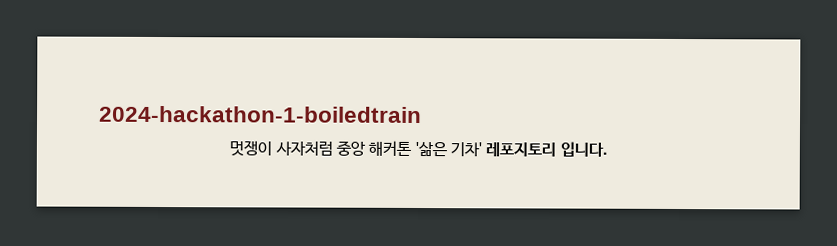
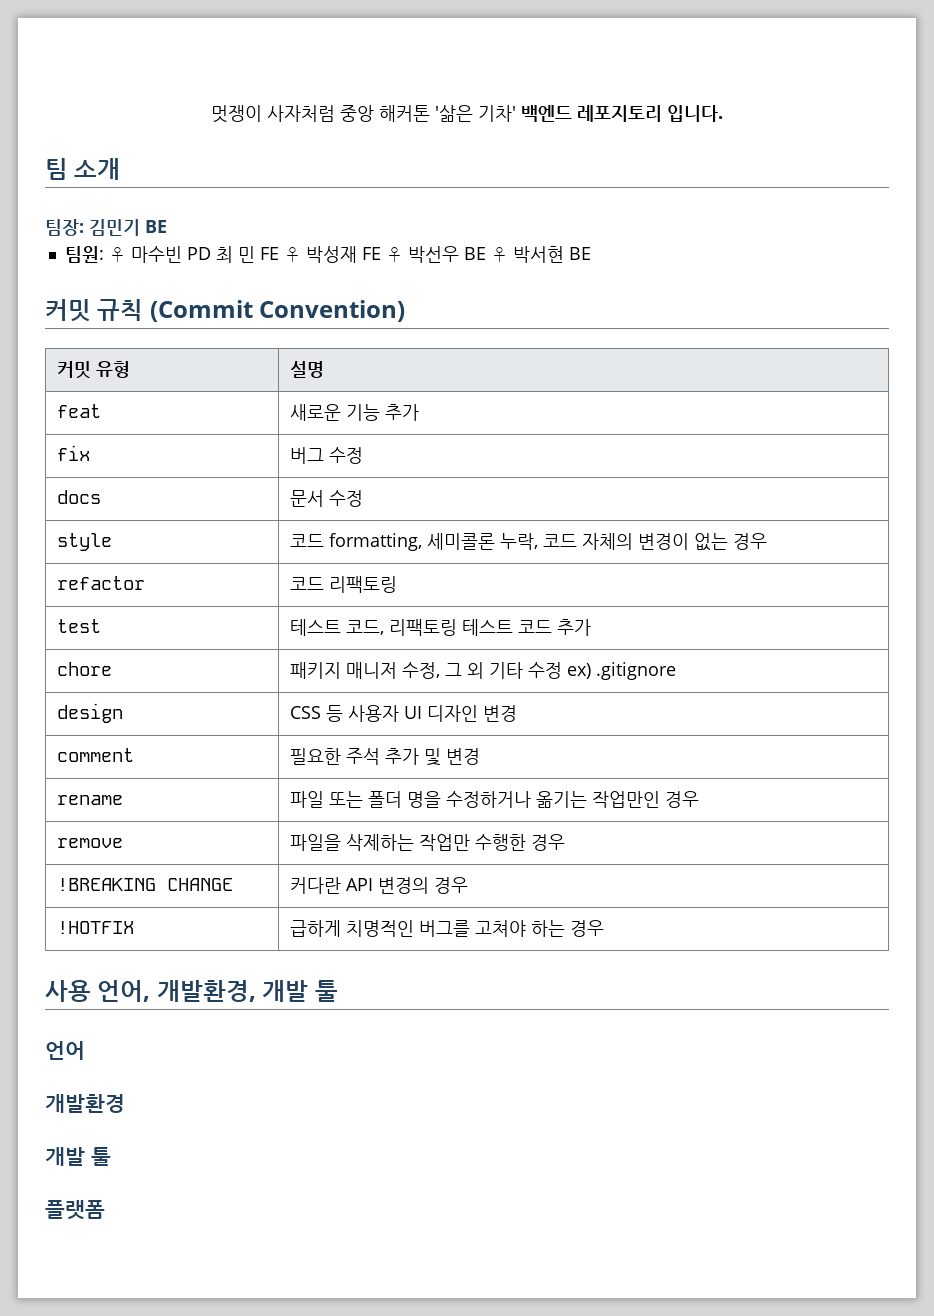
[99,105,422,124] 2024-hackathon-1-boiledtrain // -> (211, 114) none
(482, 149) none -> [521,105,572,122] 백엔드
(607, 149) none -> [45,158,121,180] [45,219,167,236] [64,246,591,263] [45,299,406,322] [56,361,130,379] [289,361,324,378] [56,404,101,418] [289,404,419,421] [56,445,90,461] [289,447,363,464] [56,490,101,504] [289,490,363,507] [56,533,112,551] [289,533,767,551] [56,576,145,590] [289,576,397,593] [56,619,101,633] [289,619,591,636] [56,662,112,676] [289,662,676,680] [56,703,123,723] [289,705,517,722] [56,748,134,762] [289,748,480,766] [56,795,123,805] [289,791,699,808] [56,838,123,848] [289,834,565,851] [56,878,233,891] [289,877,468,894] [56,921,134,934] [289,920,604,937] [45,980,338,1002] [45,1041,85,1060] [45,1094,125,1113] [45,1147,111,1166] [45,1200,105,1220] // 팀 소개 // 팀장: 김민기 BE // 팀원: ♀ 마수빈 PD 최 민 FE ♀ 박성재 FE ♀ 박선우 BE ♀ 박서현 BE // 커밋 규칙 (Commit Convention) // 커밋 유형 | 설명 // feat | 새로운 기능 추가 // fix | 버그 수정 // docs | 문서 수정 // style | 코드 formatting, 세미콜론 누락, 코드 자체의 변경이 없는 경우 // refactor | 코드 리팩토링 // test | 테스트 코드, 리팩토링 테스트 코드 추가 // chore | 패키지 매니저 수정, 그 외 기타 수정 ex) .gitignore // design | CSS 등 사용자 UI 디자인 변경 // comment | 필요한 주석 추가 및 변경 // rename | 파일 또는 폴더 명을 수정하거나 옮기는 작업만인 경우 // remove | 파일을 삭제하는 작업만 수행한 경우 // !BREAKING CHANGE | 커다란 API 변경의 경우 // !HOTFIX | 급하게 치명적인 버그를 고쳐야 하는 경우 // 사용 언어, 개발환경, 개발 툴 // 언어 // 개발환경 // 개발 툴 // 플랫폼

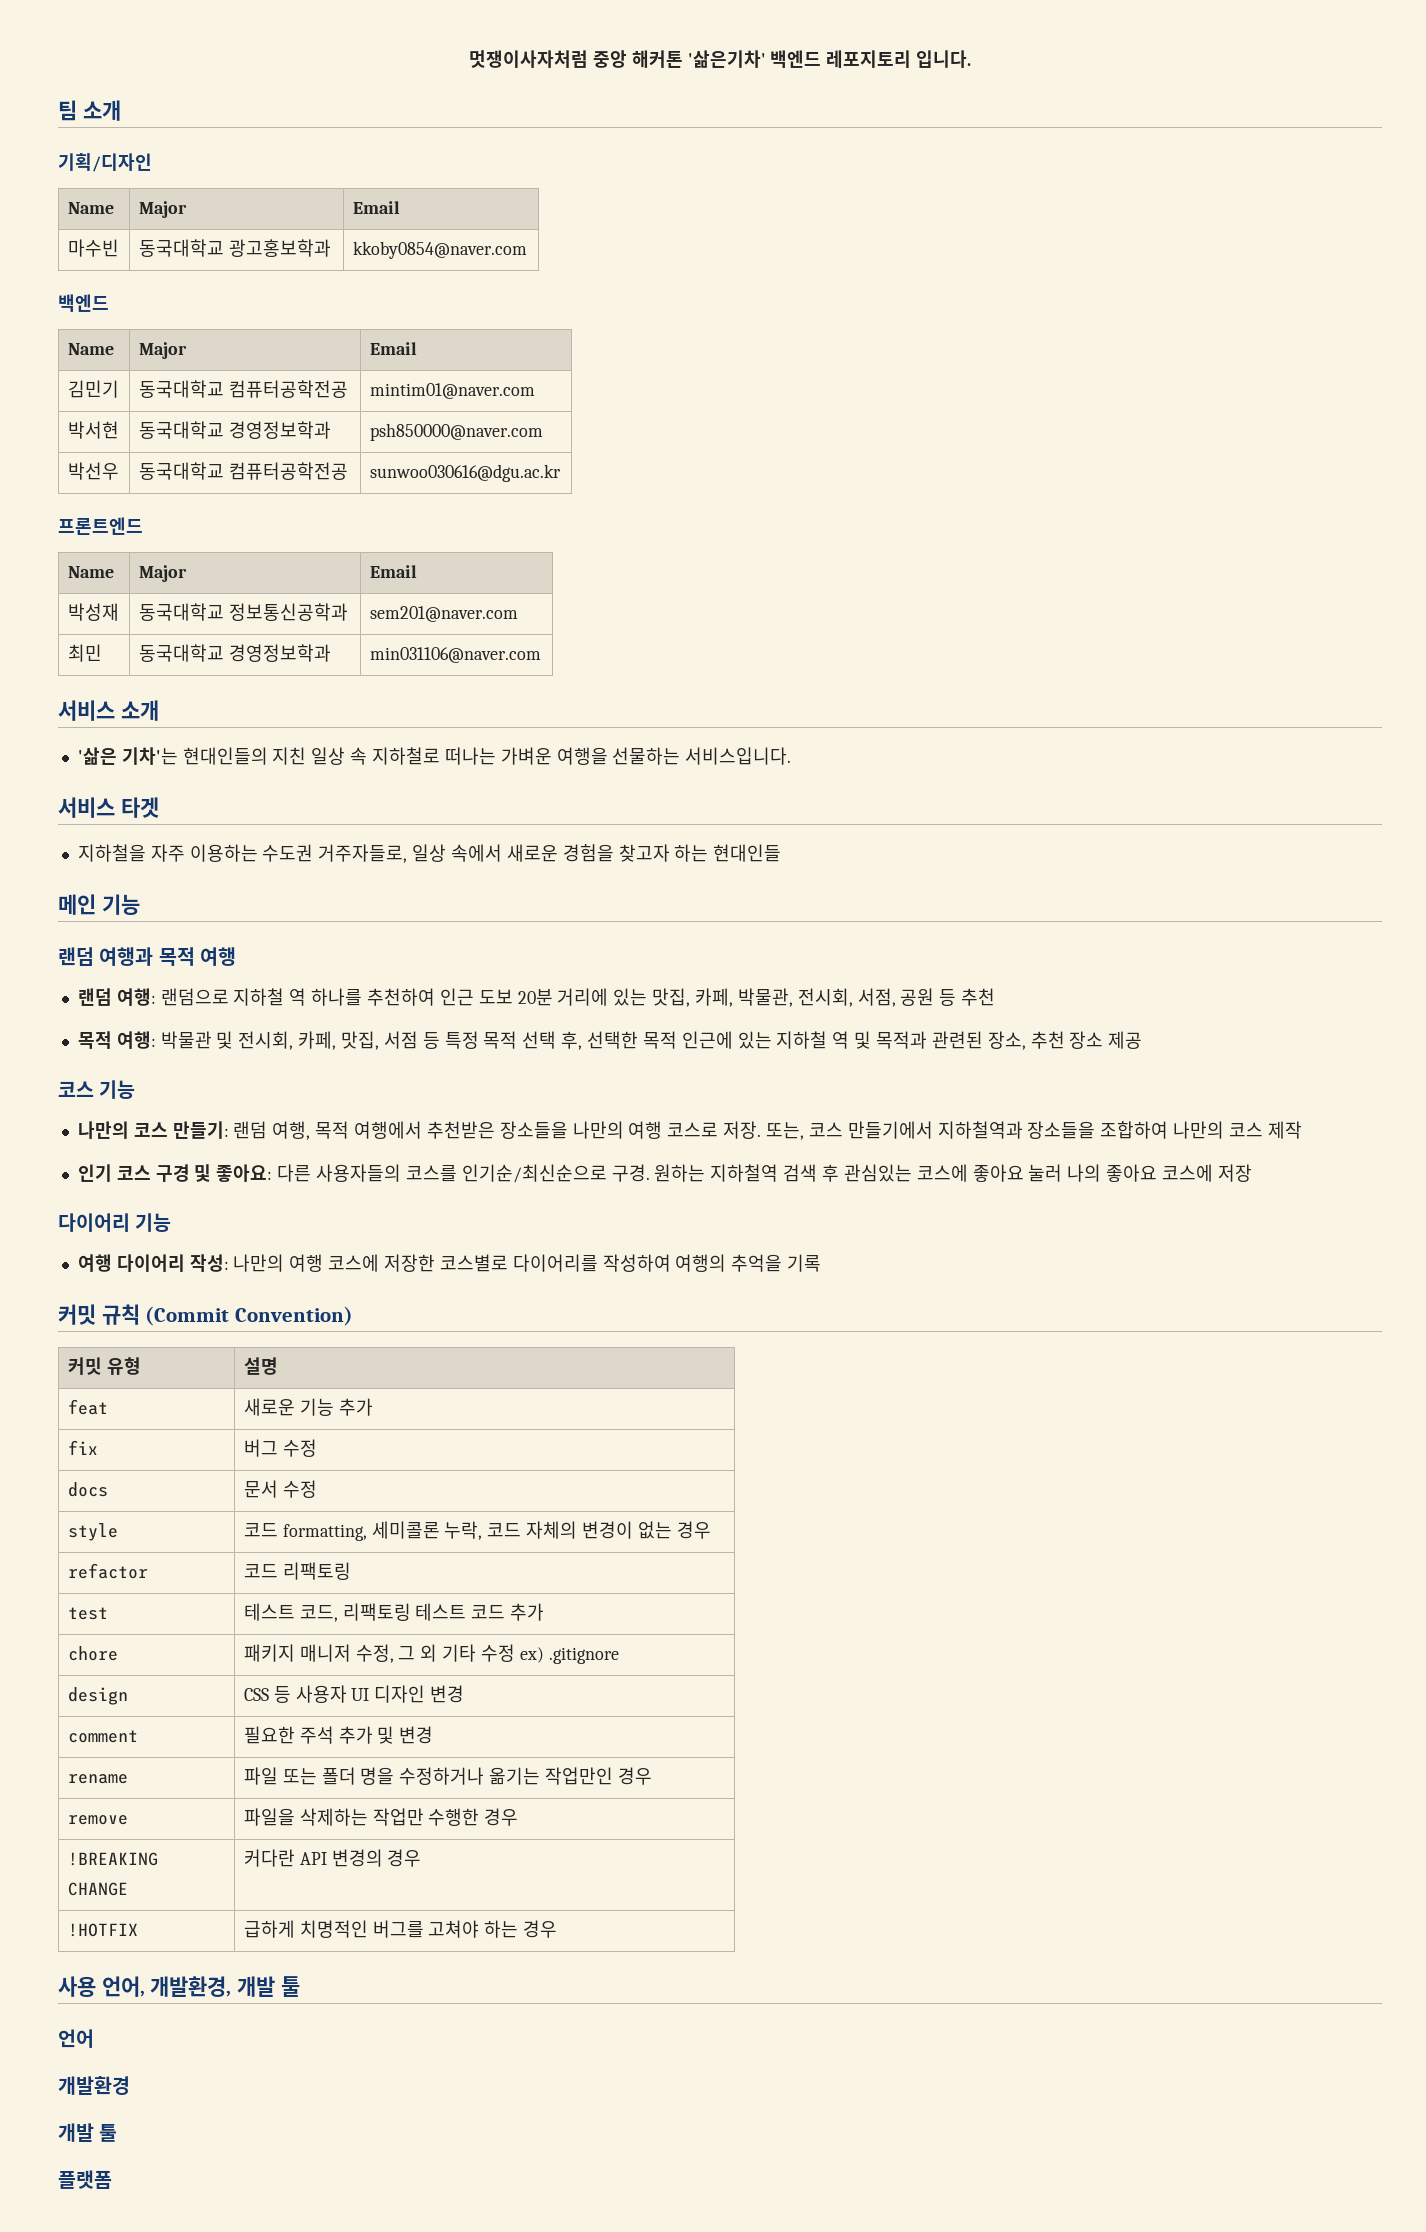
[211,105,516,123] 멋쟁이 사자처럼 중앙 해커톤 '삶은 기차' -> [468,50,766,68] 멋쟁이사자처럼 중앙 해커톤 '삶은기차'
[45,219,167,236] [64,246,591,263] 팀장: 김민기 BE // 팀원: ♀ 마수빈 PD 최 민 FE ♀ 박성재 FE ♀ 박선우 BE ♀ 박서현 BE -> [58,153,152,172] [67,202,114,214] [138,201,187,218] [352,201,400,214] [67,239,119,257] [138,239,331,257] [352,241,527,259] [58,294,109,312] [67,343,114,355] [138,342,187,359] [369,342,417,355] [67,380,119,398] [138,380,348,398] [369,383,535,399] [67,421,119,439] [138,421,331,439] [369,423,543,441] [67,462,119,480] [138,462,348,480] [369,464,561,482] [58,517,143,535] [67,566,114,578] [138,565,187,582] [369,565,417,578] [67,603,119,621] [138,603,348,621] [369,606,518,622] [67,644,102,662] [138,644,331,662] [369,647,541,663] [58,700,159,721] [77,747,792,765] [58,797,159,818] [77,844,782,863] [58,894,140,915] [58,947,236,966] [77,988,996,1007] [77,1031,1143,1050] [58,1080,136,1099] [77,1121,1302,1140] [77,1164,1252,1183] [58,1213,172,1232] [77,1254,822,1272] 기획/디자인 // Name | Major | Email // 마수빈 | 동국대학교 광고홍보학과 | kkoby0854@naver.com // 백엔드 // Name | Major | Email // 김민기 | 동국대학교 컴퓨터공학전공 | mintim01@naver.com // 박서현 | 동국대학교 경영정보학과 | psh850000@naver.com // 박선우 | 동국대학교 컴퓨터공학전공 | sunwoo030616@dgu.ac.kr // 프론트엔드 // Name | Major | Email // 박성재 | 동국대학교 정보통신공학과 | sem201@naver.com // 최민 | 동국대학교 경영정보학과 | min031106@naver.com // 서비스 소개 // '삶은 기차'는 현대인들의 지친 일상 속 지하철로 떠나는 가벼운 여행을 선물하는 서비스입니다. // 서비스 타겟 // 지하철을 자주 이용하는 수도권 거주자들로, 일상 속에서 새로운 경험을 찾고자 하는 현대인들 // 메인 기능 // 랜덤 여행과 목적 여행 // 랜덤 여행: 랜덤으로 지하철 역 하나를 추천하여 인근 도보 20분 거리에 있는 맛집, 카페, 박물관, 전시회, 서점, 공원 등 추천 // 목적 여행: 박물관 및 전시회, 카페, 맛집, 서점 등 특정 목적 선택 후, 선택한 목적 인근에 있는 지하철 역 및 목적과 관련된 장소, 추천 장소 제공 // 코스 기능 // 나만의 코스 만들기: 랜덤 여행, 목적 여행에서 추천받은 장소들을 나만의 여행 코스로 저장. 또는, 코스 만들기에서 지하철역과 장소들을 조합하여 나만의 코스 제작 // 인기 코스 구경 및 좋아요: 다른 사용자들의 코스를 인기순/최신순으로 구경. 원하는 지하철역 검색 후 관심있는 코스에 좋아요 눌러 나의 좋아요 코스에 저장 // 다이어리 기능 // 여행 다이어리 작성: 나만의 여행 코스에 저장한 코스별로 다이어리를 작성하여 여행의 추억을 기록

